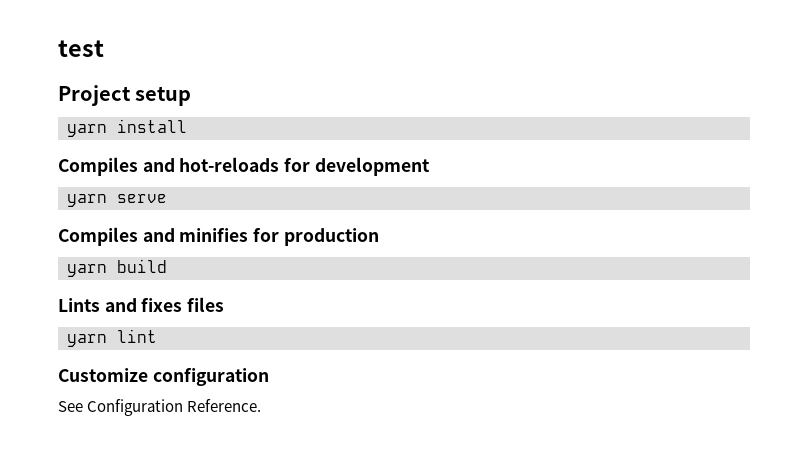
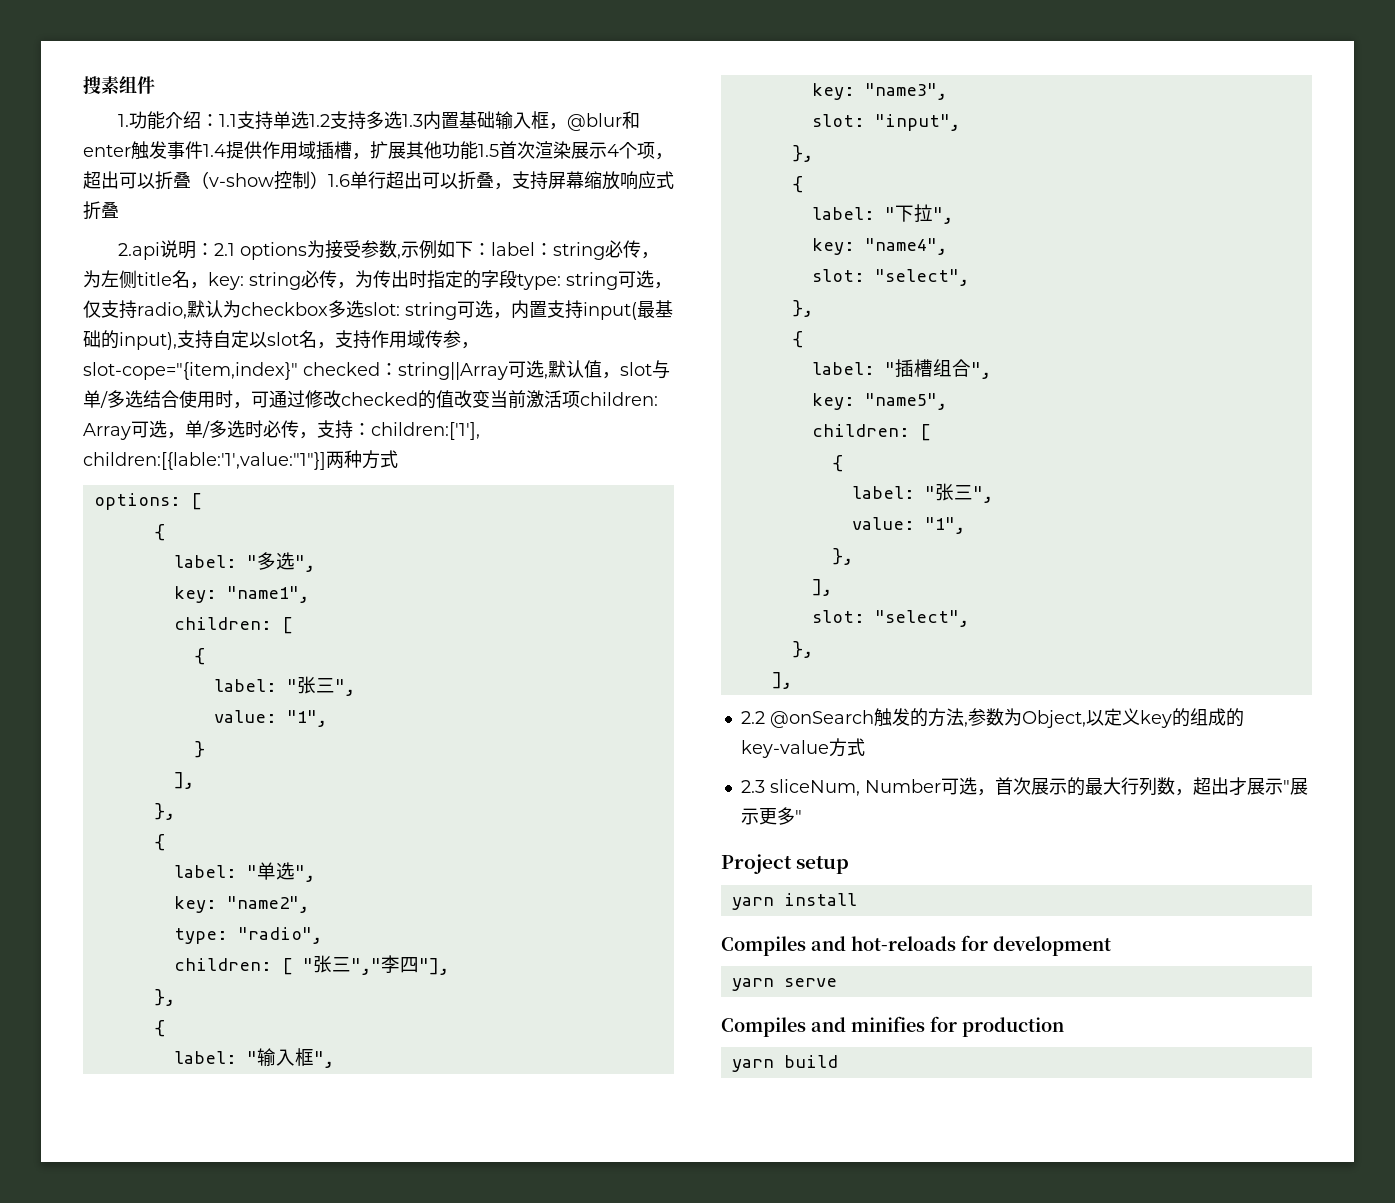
[58,40,104,57] test -> [83,76,155,95] [117,111,640,131] [83,141,673,160] [83,171,674,190] [83,201,119,220] [117,240,659,260] [83,270,672,290] [83,300,673,320] [83,330,479,350] [83,360,670,380] [83,390,658,409] [83,420,480,440] [83,450,398,470] [93,493,202,510] [153,524,165,541] [173,552,315,572] [173,586,309,603] [173,617,293,634] [193,648,205,665] [213,676,355,696] [213,710,327,727] [193,741,205,758] [173,772,194,789] [153,803,175,820] [153,834,165,851] [173,862,315,882] [173,896,309,913] [173,927,322,944] [173,955,449,975] [153,989,175,1006] [153,1020,165,1037] [173,1048,334,1068] [811,83,947,100] [811,114,960,131] [791,145,813,162] [791,176,803,193] [811,204,953,224] [811,238,947,255] [811,269,969,286] [791,300,813,317] [791,331,803,348] [811,359,991,379] [811,393,947,410] [811,424,931,441] [831,455,843,472] [851,483,993,503] [851,517,965,534] [831,548,853,565] [811,579,832,596] [811,610,969,627] [791,641,813,658] [771,672,792,689] [740,708,1244,728] [740,738,865,758] [740,777,1308,796] [740,807,802,825] 搜素组件 // 1.功能介绍：1.1支持单选1.2支持多选1.3内置基础输入框，@blur和enter触发事件1.4提供作用域插槽，扩展其他功能1.5首次渲染展示4个项，超出可以折叠（v-show控制）1.6单行超出可以折叠，支持屏幕缩放响应式折叠 // 2.api说明：2.1 options为接受参数,示例如下：label：string必传，为左侧title名，key: string必传，为传出时指定的字段type: string可选，仅支持radio,默认为checkbox多选slot: string可选，内置支持input(最基础的input),支持自定以slot名，支持作用域传参，slot-cope="{item,index}" checked：string||Array可选,默认值，slot与单/多选结合使用时，可通过修改checked的值改变当前激活项children: Array可选，单/多选时必传，支持：children:['1'], children:[{lable:'1',value:"1"}]两种方式 // options: [ // { // label: "多选", // key: "name1", // children: [ // { // label: "张三", // value: "1", // } // ], // }, // { // label: "单选", // key: "name2", // type: "radio", // children: [ "张三","李四"], // }, // { // label: "输入框", // key: "name3", // slot: "input", // }, // { // label: "下拉", // key: "name4", // slot: "select", // }, // { // label: "插槽组合", // key: "name5", // children: [ // { // label: "张三", // value: "1", // }, // ], // slot: "select", // }, // ], // 2.2 @onSearch触发的方法,参数为Object,以定义key的组成的key-value方式 // 2.3 sliceNum, Number可选，首次展示的最大行列数，超出才展示"展示更多"
[58,297,225,312] [67,329,157,347] [58,367,269,386] [58,399,262,416] // Lints and fixes files // yarn lint // Customize configuration // See Configuration Reference. -> (838, 1061) none

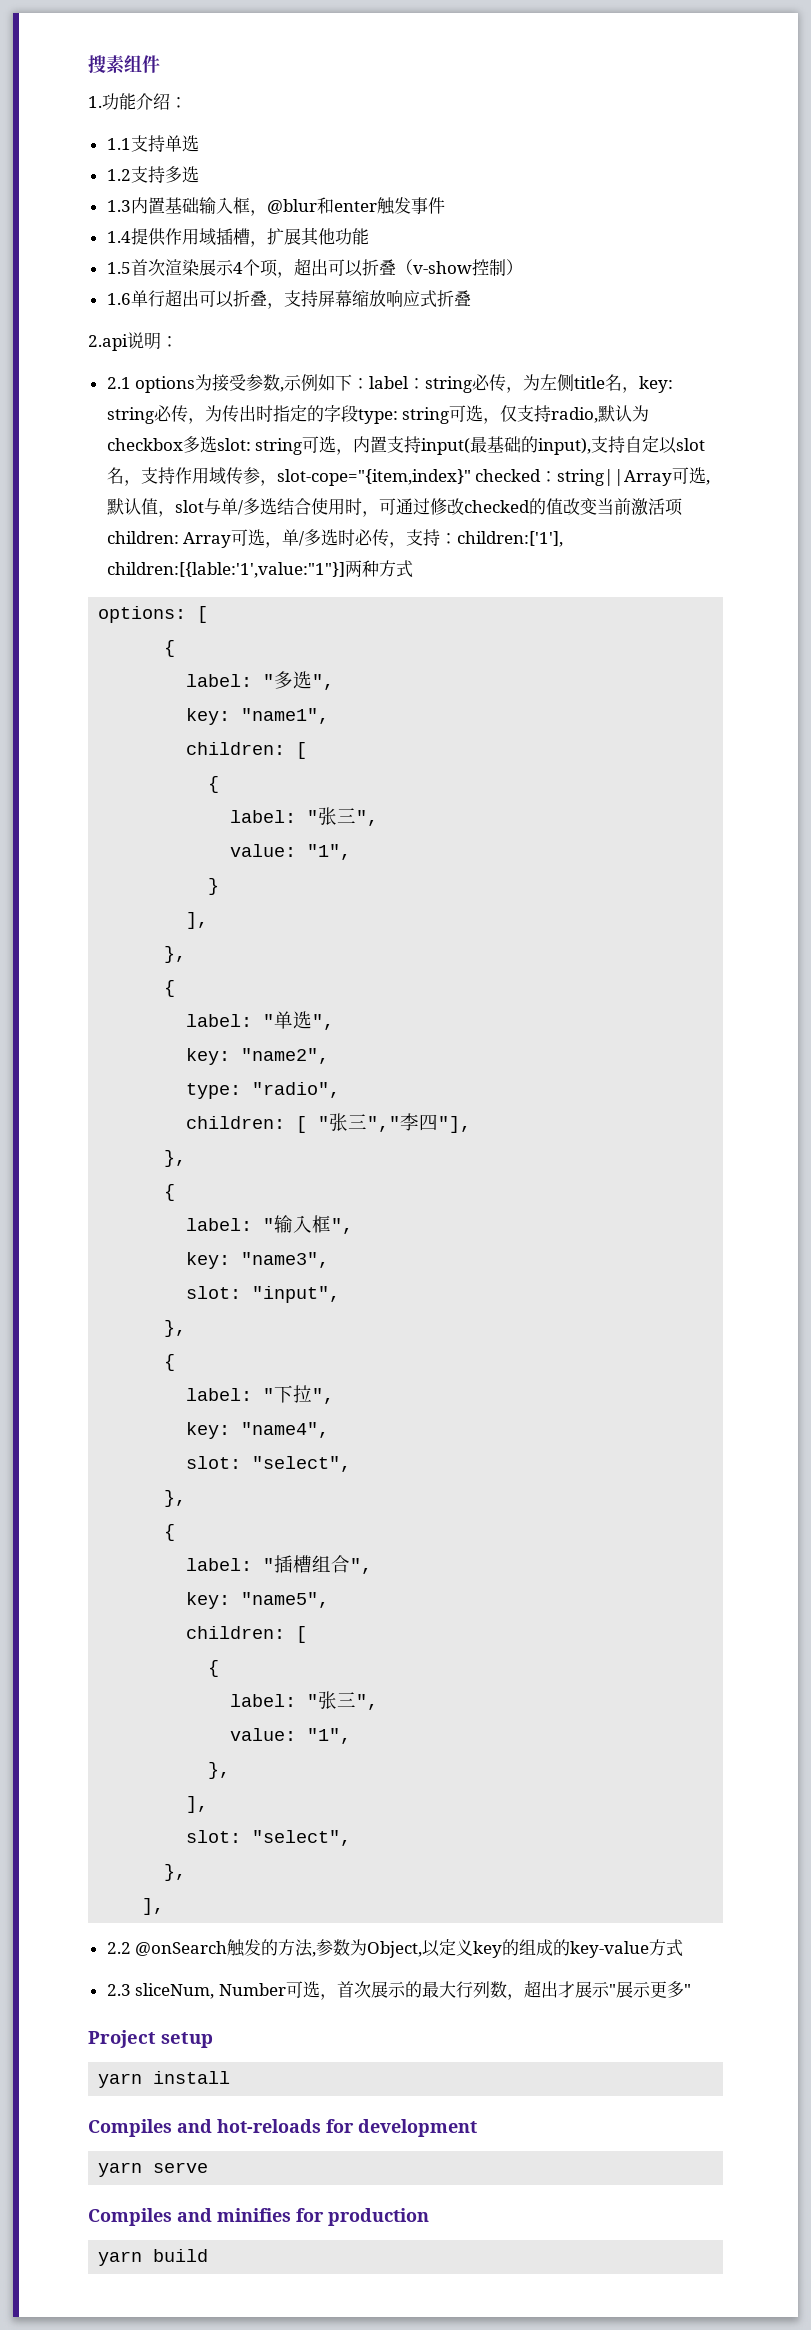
(219, 120) none -> (187, 102) //
(309, 120) none -> (199, 143) //
(402, 120) none -> (199, 174) //
(203, 150) none -> (445, 205) //
(478, 150) none -> (369, 236) //
(328, 180) none -> (523, 267) //
(214, 249) none -> (178, 341) //

